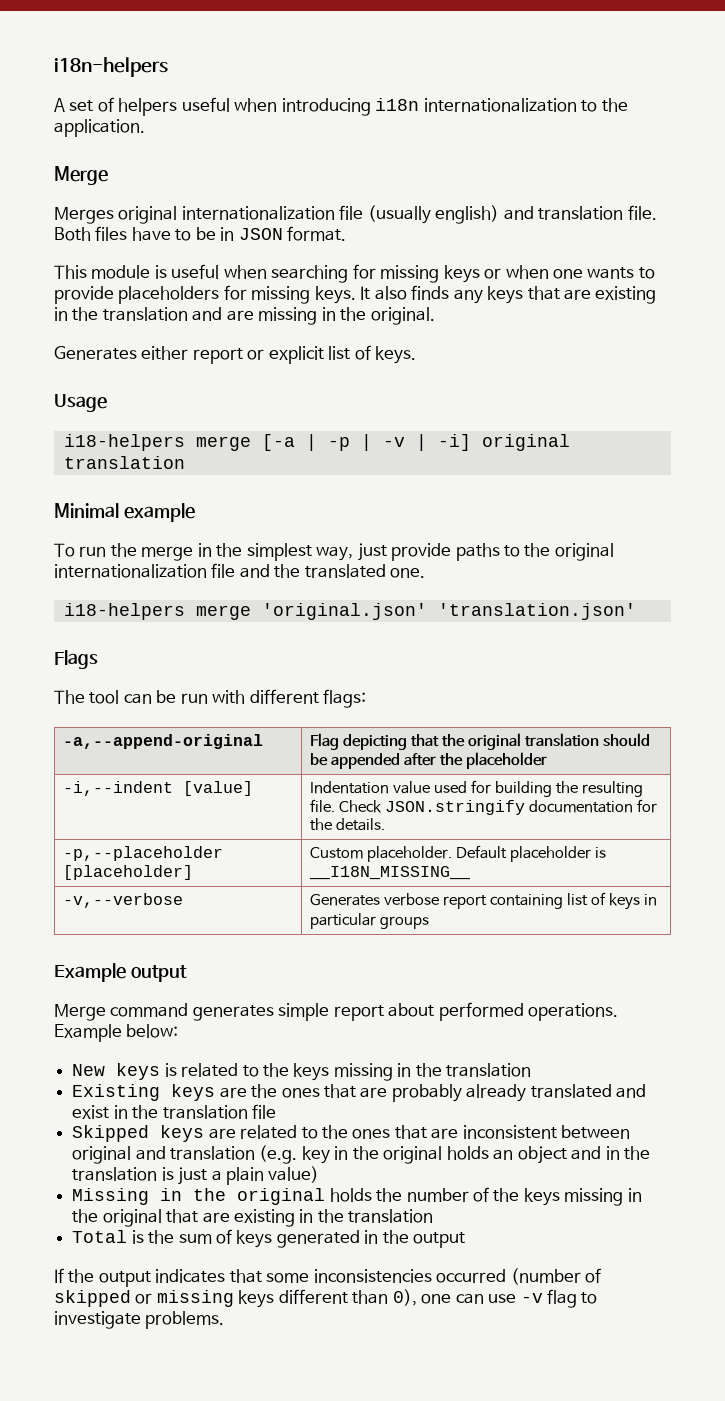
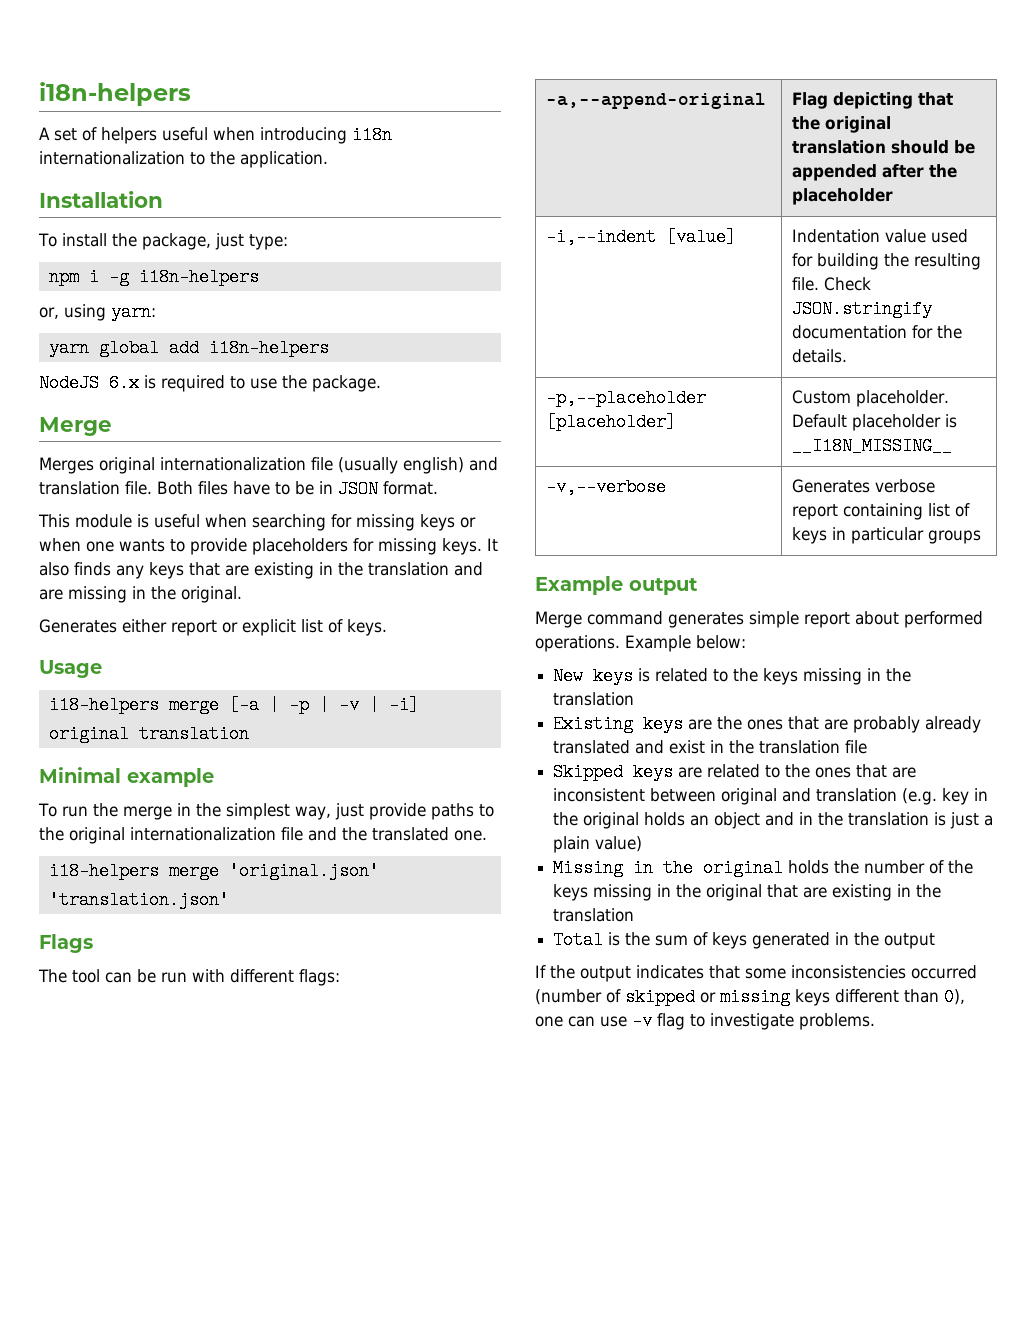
(145, 128) none -> [39,191,163,208] [38,233,288,250] [48,268,259,286] [39,303,156,321] [48,339,329,357] [39,374,381,392] // Installation // To install the package, just type: // npm i -g i18n-helpers // or, using yarn: // yarn global add i18n-helpers // NodeJS 6.x is required to use the package.

